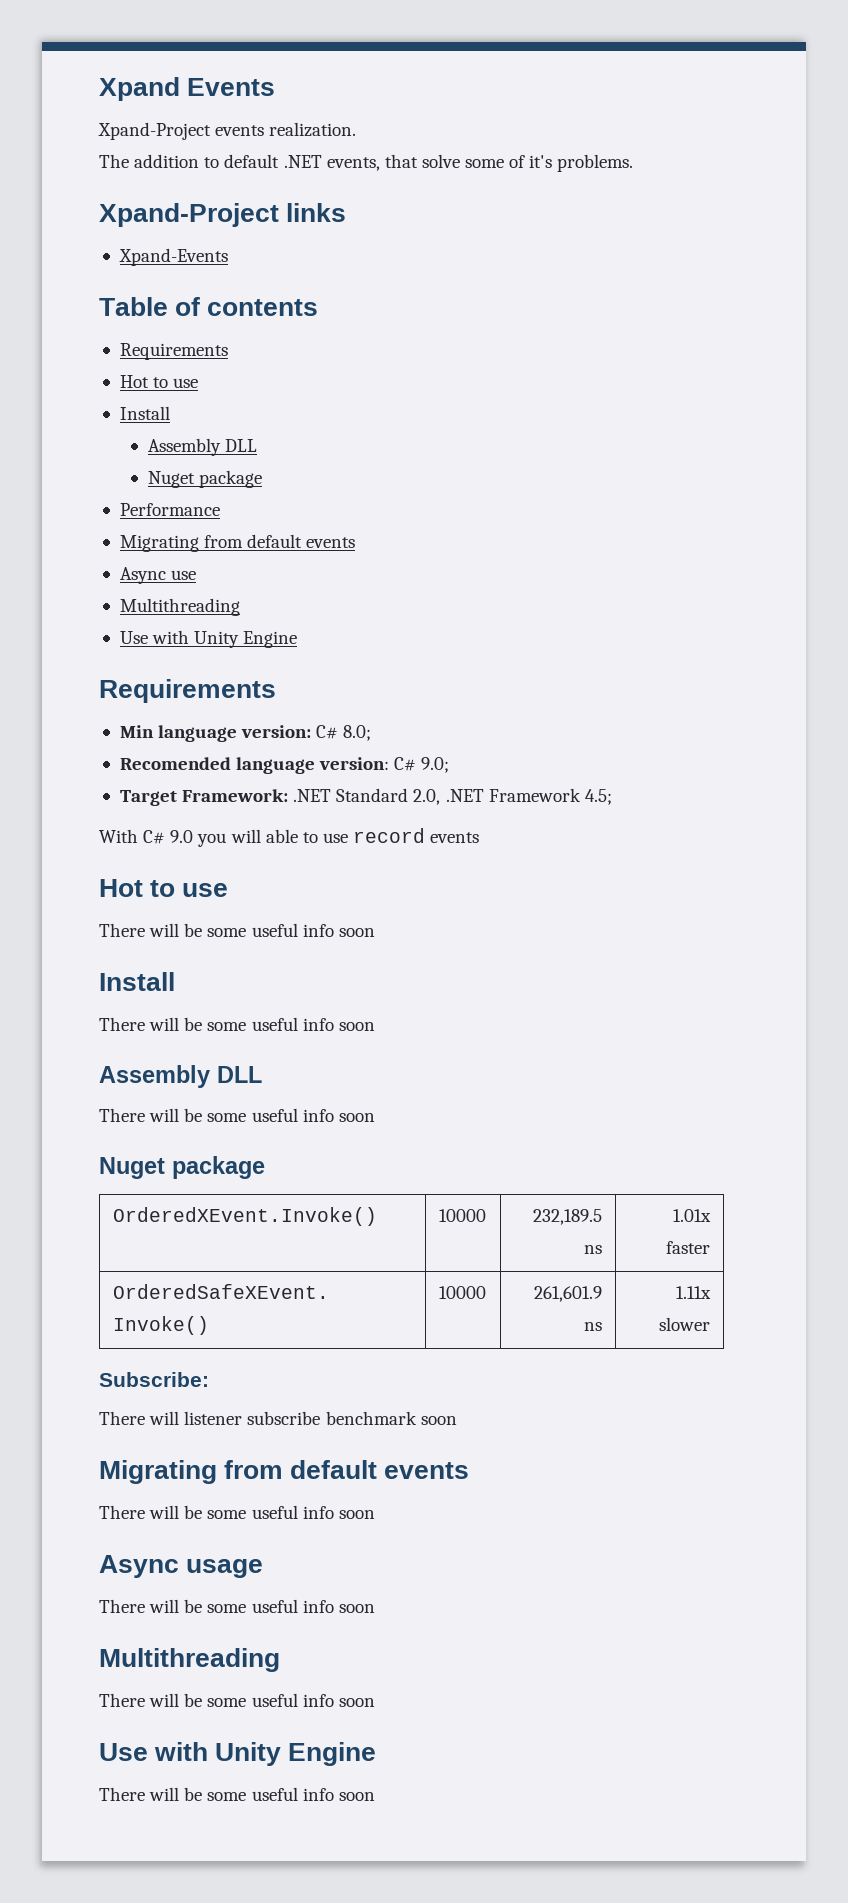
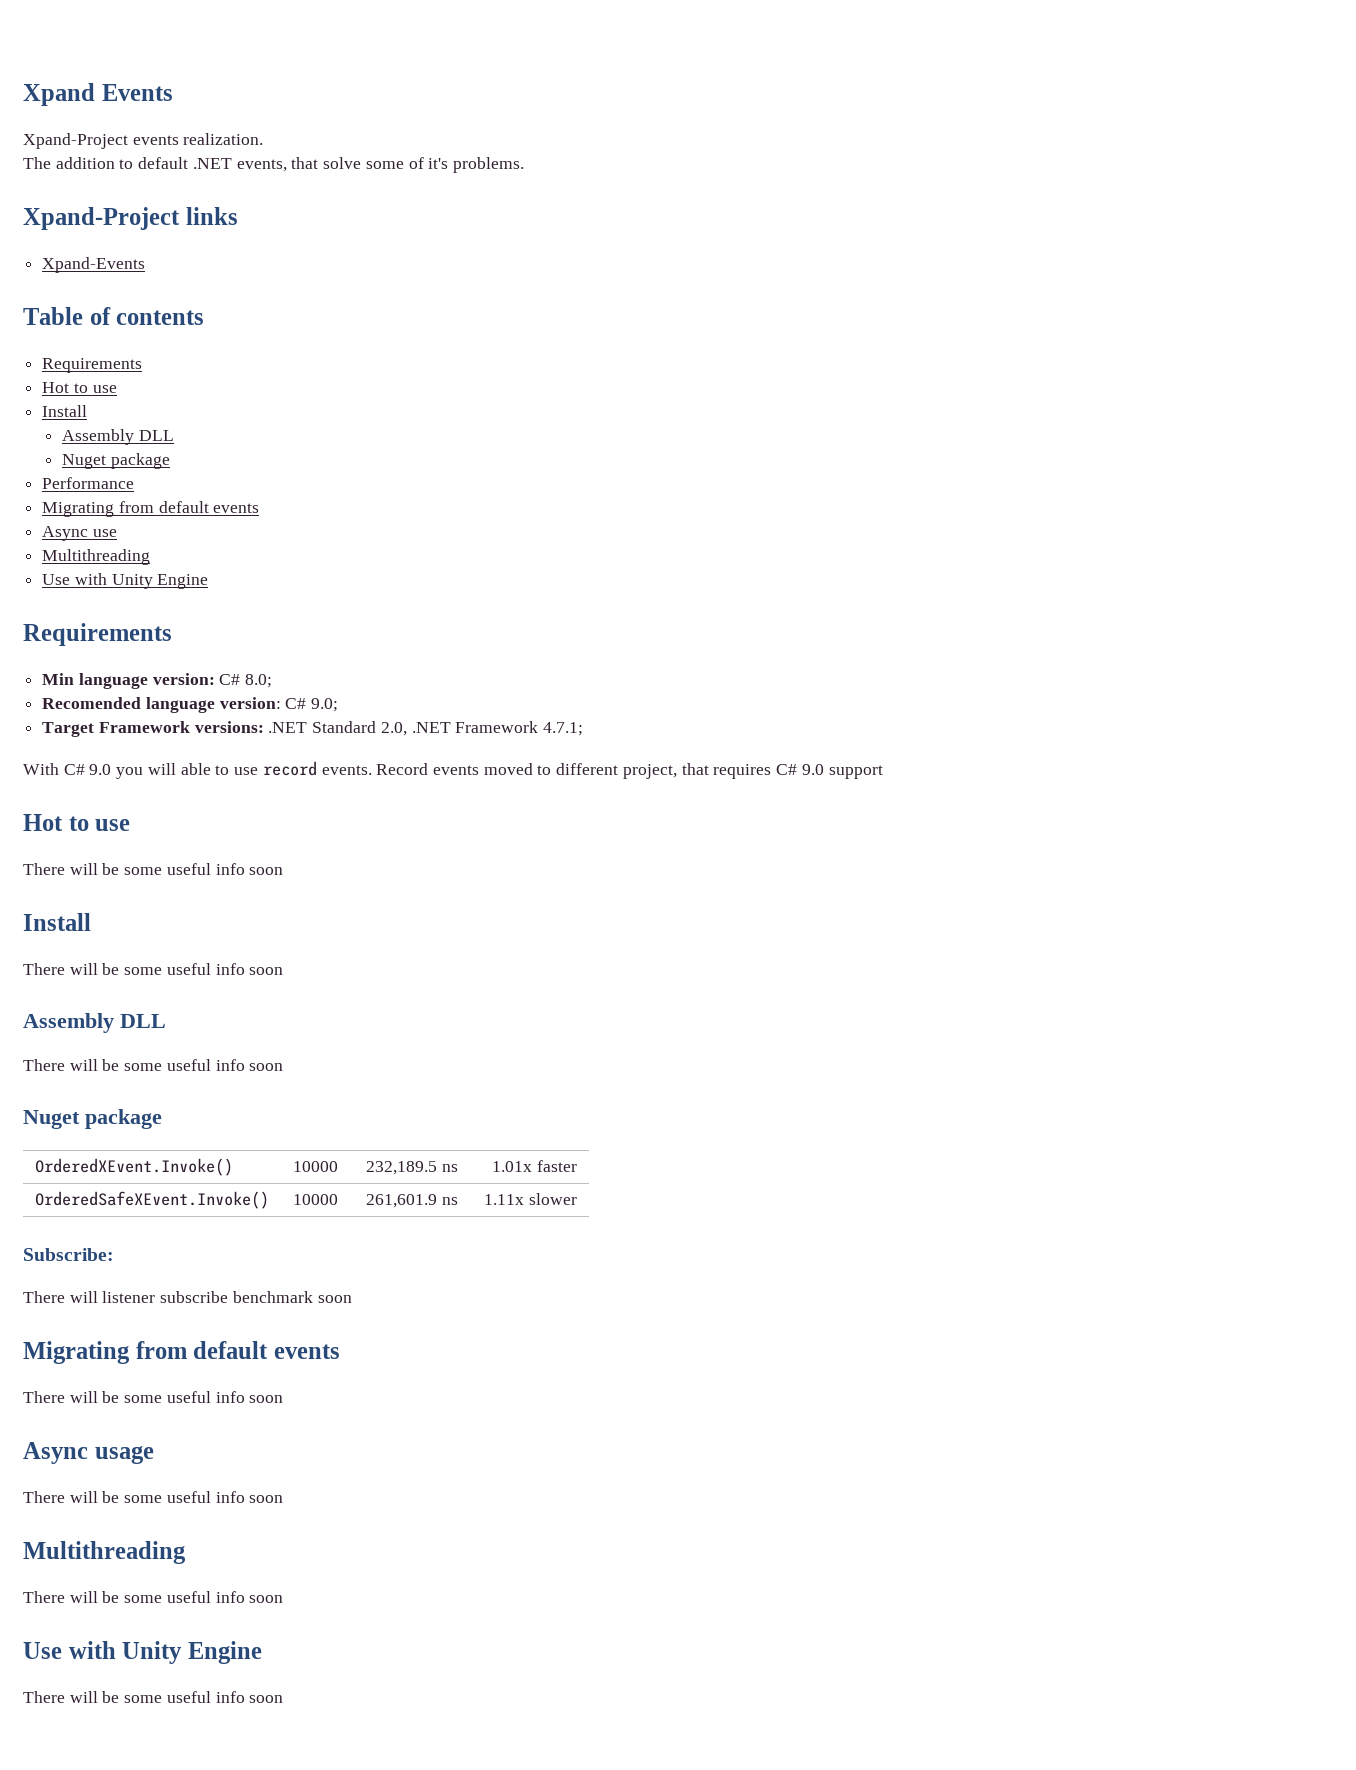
[182,789,289,802] Framework: -> [98,721,264,733] Framework versions:
[584,789,612,805] 4.5; -> [543,722,584,736] 4.7.1;
[430,832,480,843] events -> [321,763,883,779] events. Record events moved to different project, that requires C# 9.0 support

